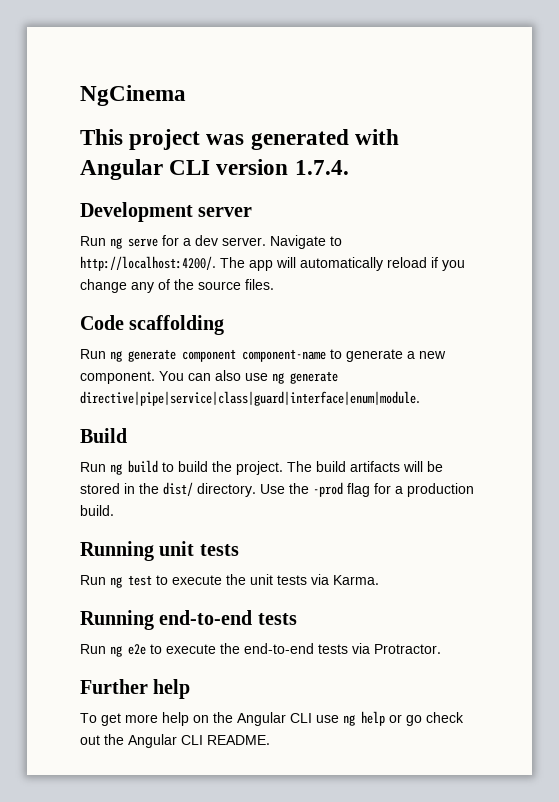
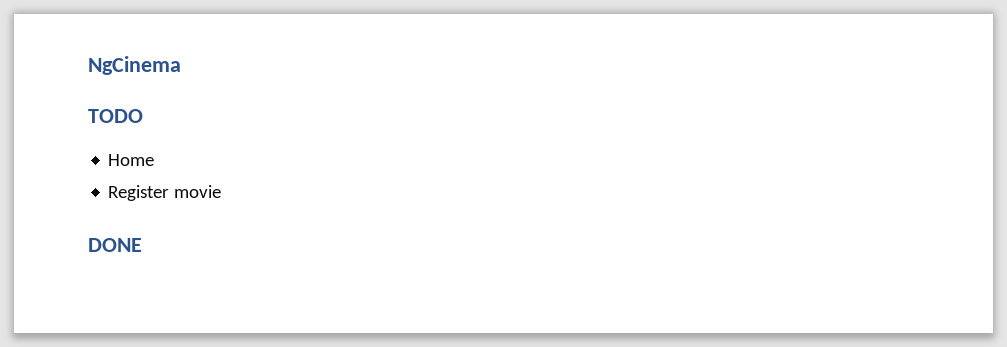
[80,129,399,150] [80,159,349,180] [80,202,253,222] [80,235,342,249] [80,256,465,271] [80,279,274,293] [80,315,225,335] [80,349,446,362] [80,370,338,384] [80,391,420,406] [80,428,127,443] [80,460,443,475] [80,482,474,497] [80,505,114,516] [80,541,239,561] [80,574,379,588] [80,610,297,630] [80,643,441,657] [80,679,191,699] [80,711,464,726] [80,734,270,748] This project was generated with Angular CLI version 1.7.4. // Development server // Run ng serve for a dev server. Navigate to http://localhost:4200/. The app will automatically reload if you change any of the source files. // Code scaffolding // Run ng generate component component-name to generate a new component. You can also use ng generate directive|pipe|service|class|guard|interface|enum|module. // Build // Run ng build to build the project. The build artifacts will be stored in the dist/ directory. Use the -prod flag for a production build. // Running unit tests // Run ng test to execute the unit tests via Karma. // Running end-to-end tests // Run ng e2e to execute the end-to-end tests via Protractor. // Further help // To get more help on the Angular CLI use ng help or go check out the Angular CLI README. -> [88,109,143,123] [108,154,155,166] [108,185,222,201] [88,238,142,252] TODO // Home // Register movie // DONE

